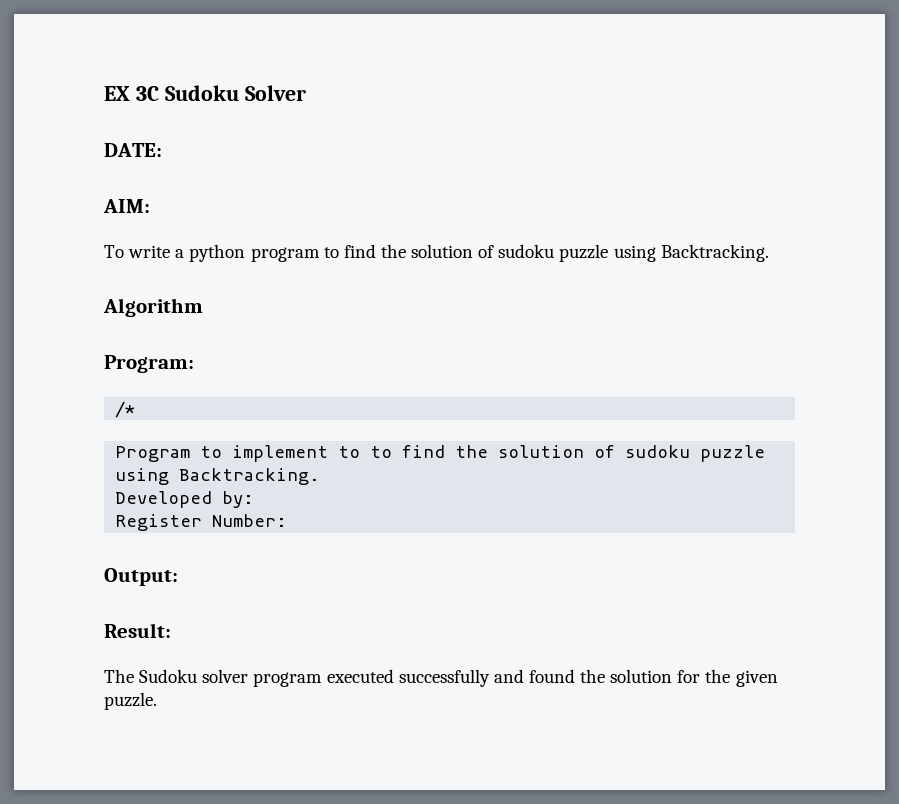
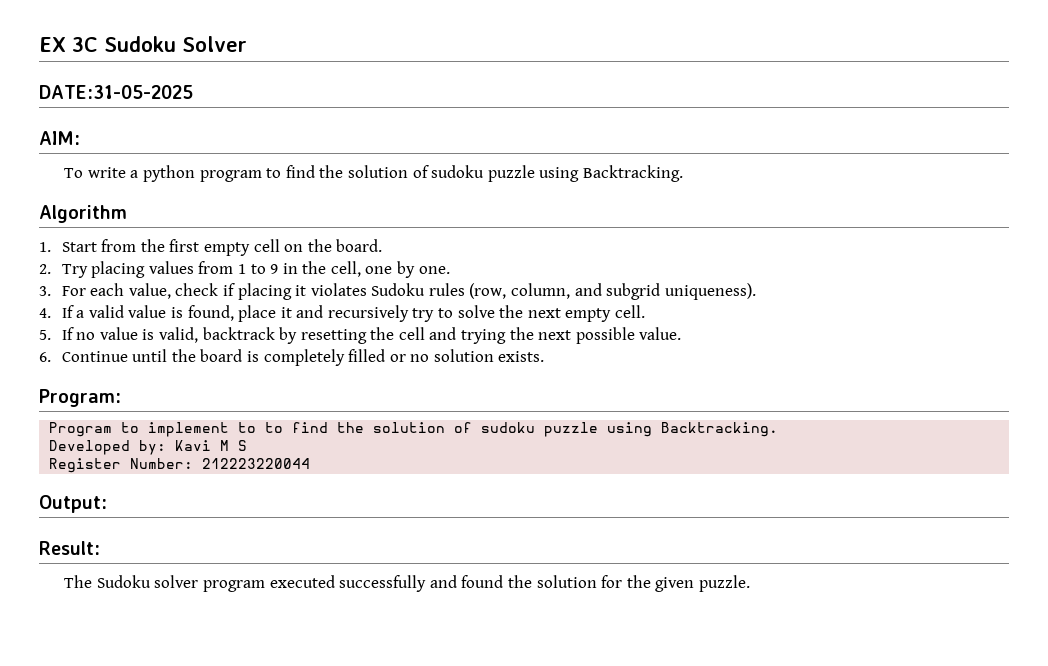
[104,143,162,157] DATE: -> [39,85,193,99] DATE:31-05-2025
(203, 307) none -> [39,239,383,256] [39,261,450,278] [39,283,756,300] [39,305,645,322] [39,327,682,344] [39,349,545,366] // 1. Start from the first empty cell on the board. // 2. Try placing values from 1 to 9 in the cell, one by one. // 3. For each value, check if placing it violates Sudoku rules (row, column, and subgrid uniqueness). // 4. If a valid value is found, place it and recursively try to solve the next empty cell. // 5. If no value is valid, backtrack by resetting the cell and trying the next possible value. // 6. Continue until the board is completely filled or no solution exists.
[115,401,136,418] // /* -> (121, 398) none
(255, 499) none -> [175,440,248,451] Kavi M S
(288, 520) none -> [202,458,311,469] 212223220044

